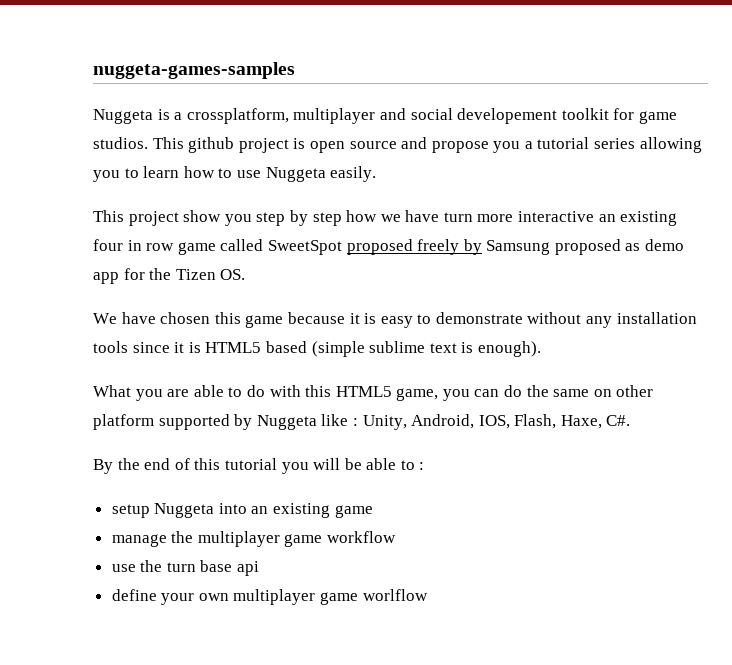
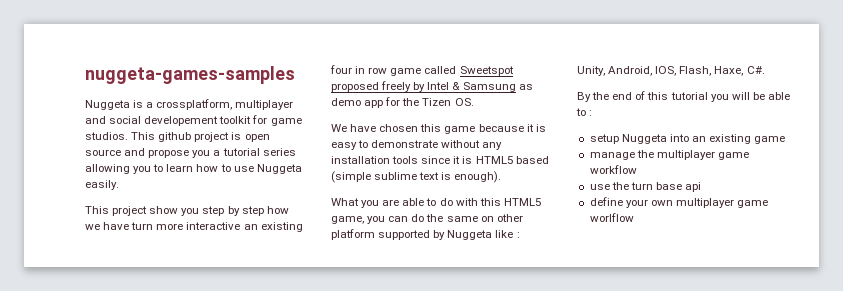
[267,240,342,255] SweetSpot -> [459,66,514,76] Sweetspot
[486,239,621,255] Samsung proposed -> [427,82,516,92] Intel & Samsung

